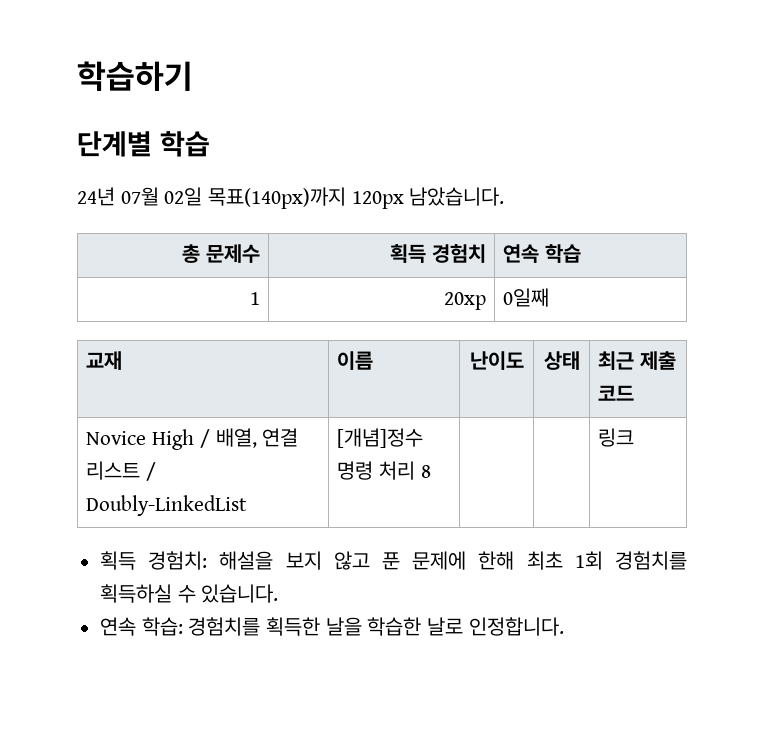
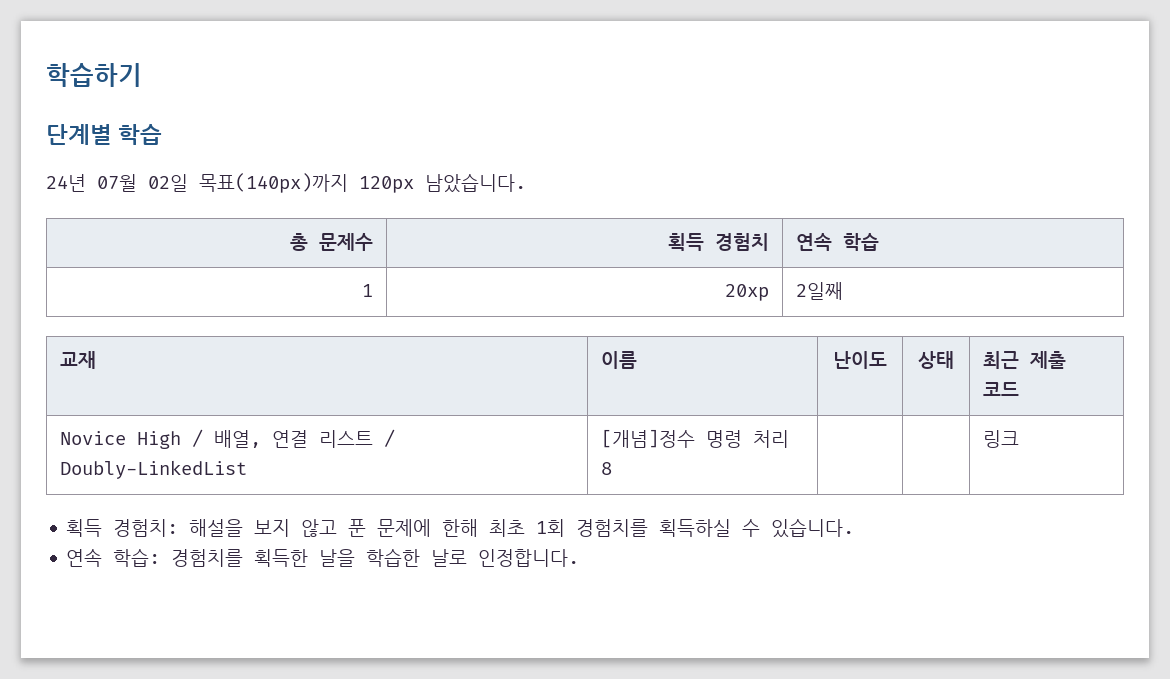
[503,288,550,307] 0일째 -> [796,282,844,300] 2일째

